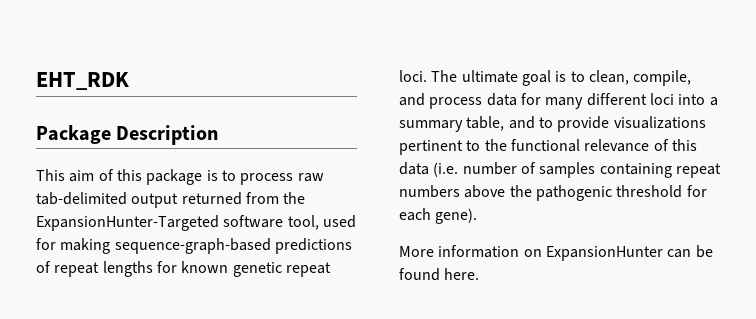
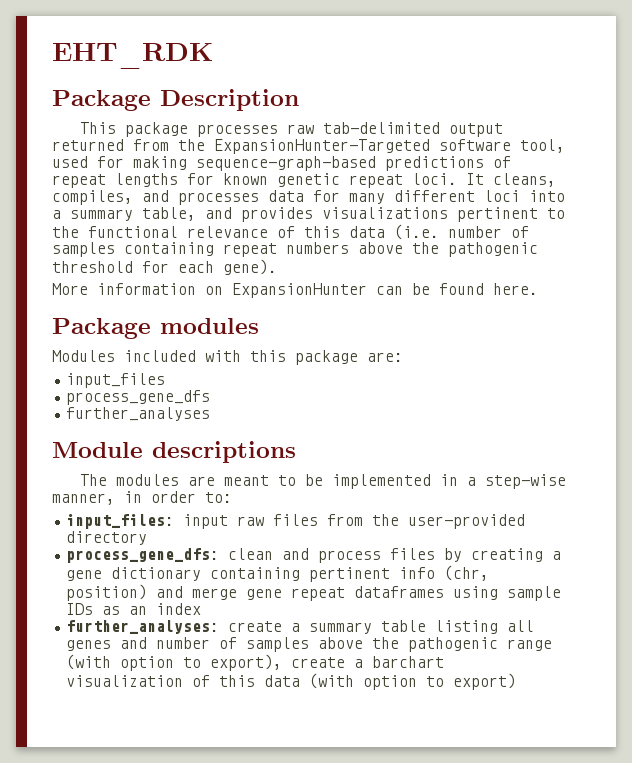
[69,169,294,185] aim of this package is to process -> [125,122,279,137] package processes
[431,70,692,86] [399,93,483,109] The ultimate goal is to clean, compile, and process -> [466,173,556,187] [52,190,259,205] It cleans, compiles, and processes
[538,116,610,132] to provide -> [241,207,313,222] provides
(480, 274) none -> [52,318,259,339] [52,350,403,365] [66,373,166,388] [66,390,211,405] [66,407,211,421] [52,441,296,463] [80,474,567,489] [52,491,232,505] [66,514,526,529] [66,531,148,545] [66,548,562,563] [66,565,490,582] [66,584,562,601] [66,603,202,615] [66,620,535,634] [66,637,553,652] [66,654,445,671] [66,673,517,690] // Package modules // Modules included with this package are: // input_files // process_gene_dfs // further_analyses // Module descriptions // The modules are meant to be implemented in a step-wise manner, in order to: // input_files: input raw files from the user-provided directory // process_gene_dfs: clean and process files by creating a gene dictionary containing pertinent info (chr, position) and merge gene repeat dataframes using sample IDs as an index // further_analyses: create a summary table listing all genes and number of samples above the pathogenic range (with option to export), create a barchart visualization of this data (with option to export)

